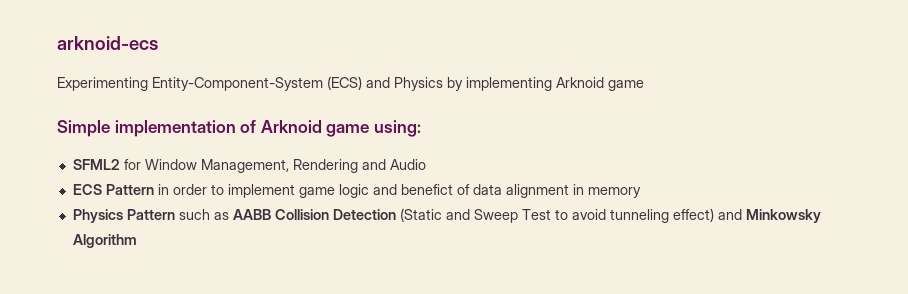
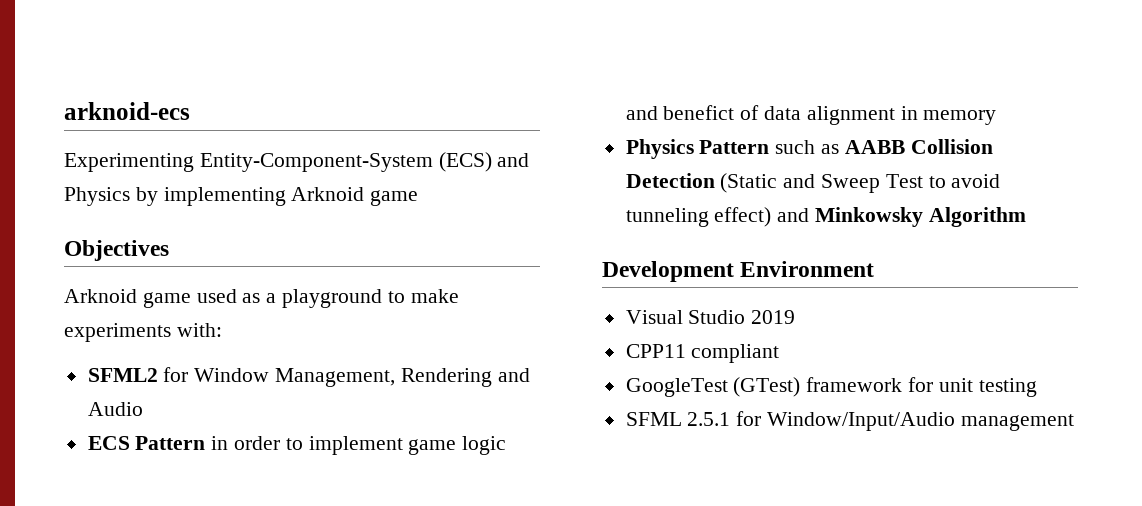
[57,120,421,137] Simple implementation of Arknoid game using: -> [64,240,169,261] [64,289,459,308] [64,323,222,342] Objectives // Arknoid game used as a playground to make experiments with:
(137, 241) none -> [602,261,875,282] [625,310,796,324] [625,344,780,363] [625,377,1037,397] [625,411,1074,431] // Development Environment // Visual Studio 2019 // CPP11 compliant // GoogleTest (GTest) framework for unit testing // SFML 2.5.1 for Window/Input/Audio management

